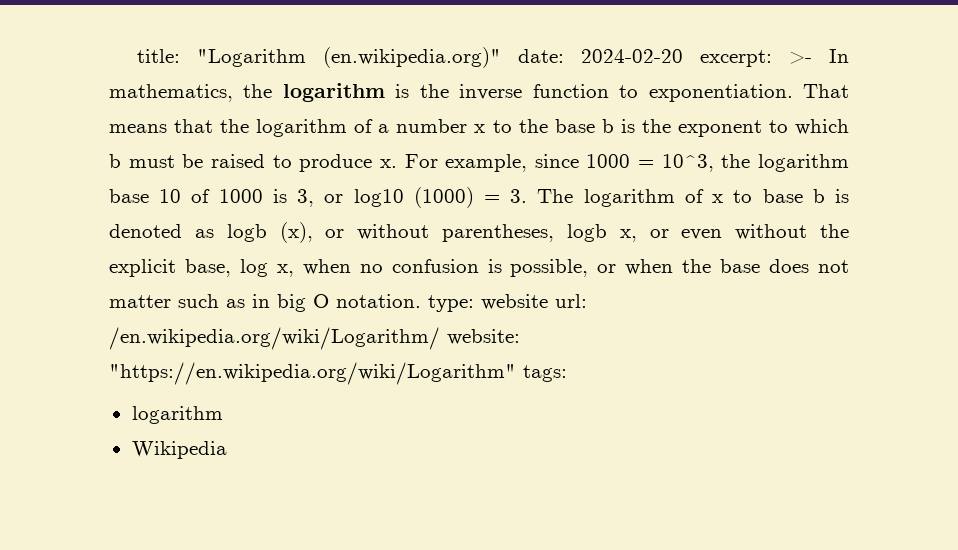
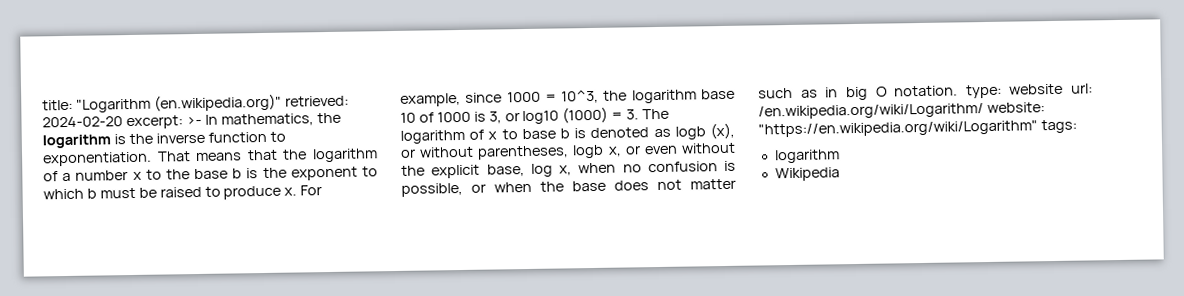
[517,49,564,63] date: -> [284,95,349,107] retrieved:

